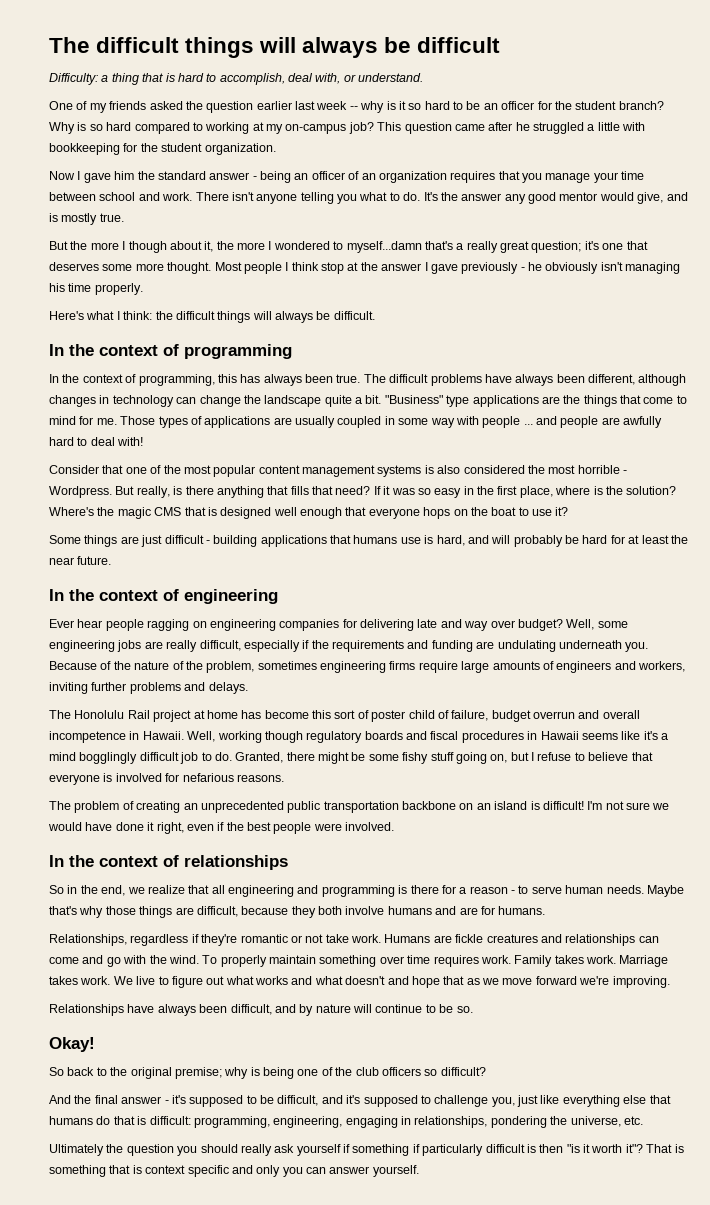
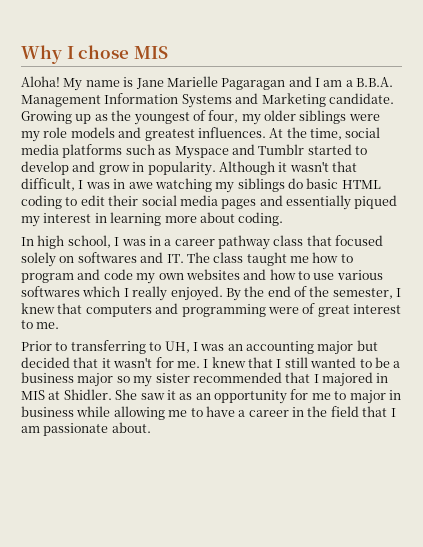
[49,37,501,58] [49,73,424,85] [49,101,664,113] [49,122,646,134] [49,143,276,155] [49,171,645,183] [49,192,688,204] [49,213,124,225] [49,241,648,253] [49,262,681,274] [49,283,143,295] [49,311,375,323] [49,344,292,359] [49,374,687,386] [49,395,687,407] [49,416,663,428] [49,437,144,446] [49,465,627,477] [49,486,677,498] [49,507,569,519] [49,535,688,547] [49,556,112,565] [49,589,278,604] [49,619,628,631] [49,640,649,652] [49,661,685,673] [49,682,248,694] [49,710,640,722] [49,731,668,743] [49,752,653,764] [49,773,284,785] [49,801,670,813] [48,822,395,834] [49,855,288,870] [49,885,684,897] [49,906,546,918] [49,934,659,946] [49,955,669,967] [49,976,670,988] [49,1004,473,1016] [49,1037,95,1052] [49,1067,486,1079] [49,1095,671,1107] [49,1116,643,1128] [49,1144,684,1156] [49,1165,419,1177] The difficult things will always be difficult // Difficulty: a thing that is hard to accomplish, deal with, or understand. // One of my friends asked the question earlier last week -- why is it so hard to be an officer for the student branch? Why is so hard compared to working at my on-campus job? This question came after he struggled a little with bookkeeping for the student organization. // Now I gave him the standard answer - being an officer of an organization requires that you manage your time between school and work. There isn't anyone telling you what to do. It's the answer any good mentor would give, and is mostly true. // But the more I though about it, the more I wondered to myself...damn that's a really great question; it's one that deserves some more thought. Most people I think stop at the answer I gave previously - he obviously isn't managing his time properly. // Here's what I think: the difficult things will always be difficult. // In the context of programming // In the context of programming, this has always been true. The difficult problems have always been different, although changes in technology can change the landscape quite a bit. "Business" type applications are the things that come to mind for me. Those types of applications are usually coupled in some way with people ... and people are awfully hard to deal with! // Consider that one of the most popular content management systems is also considered the most horrible - Wordpress. But really, is there anything that fills that need? If it was so easy in the first place, where is the solution? Where's the magic CMS that is designed well enough that everyone hops on the boat to use it? // Some things are just difficult - building applications that humans use is hard, and will probably be hard for at least the near future. // In the context of engineering // Ever hear people ragging on engineering companies for delivering late and way over budget? Well, some engineering jobs are really difficult, especially if the requirements and funding are undulating underneath you. Because of the nature of the problem, sometimes engineering firms require large amounts of engineers and workers, inviting further problems and delays. // The Honolulu Rail project at home has become this sort of poster child of failure, budget overrun and overall incompetence in Hawaii. Well, working though regulatory boards and fiscal procedures in Hawaii seems like it's a mind bogglingly difficult job to do. Granted, there might be some fishy stuff going on, but I refuse to believe that everyone is involved for nefarious reasons. // The problem of creating an unprecedented public transportation backbone on an island is difficult! I'm not sure we would have done it right, even if the best people were involved. // In the context of relationships // So in the end, we realize that all engineering and programming is there for a reason - to serve human needs. Maybe that's why those things are difficult, because they both involve humans and are for humans. // Relationships, regardless if they're romantic or not take work. Humans are fickle creatures and relationships can come and go with the wind. To properly maintain something over time requires work. Family takes work. Marriage takes work. We live to figure out what works and what doesn't and hope that as we move forward we're improving. // Relationships have always been difficult, and by nature will continue to be so. // Okay! // So back to the original premise; why is being one of the club officers so difficult? // And the final answer - it's supposed to be difficult, and it's supposed to challenge you, just like everything else that humans do that is difficult: programming, engineering, engaging in relationships, pondering the universe, etc. // Ultimately the question you should really ask yourself if something if particularly difficult is then "is it worth it"? That is something that is context specific and only you can answer yourself. -> [21,45,168,64] [21,76,394,91] [21,93,394,108] [21,110,380,125] [21,127,381,142] [21,144,367,159] [21,161,357,176] [21,178,381,193] [21,195,398,210] [21,212,284,227] [21,235,384,250] [21,252,353,267] [21,269,383,284] [21,286,402,301] [21,303,401,317] [21,320,60,329] [21,340,378,355] [21,357,401,368] [21,372,389,387] [21,389,401,404] [21,406,396,420] [21,422,151,436] Why I chose MIS // Aloha! My name is Jane Marielle Pagaragan and I am a B.B.A. Management Information Systems and Marketing candidate. Growing up as the youngest of four, my older siblings were my role models and greatest influences. At the time, social media platforms such as Myspace and Tumblr started to develop and grow in popularity. Although it wasn't that difficult, I was in awe watching my siblings do basic HTML coding to edit their social media pages and essentially piqued my interest in learning more about coding. // In high school, I was in a career pathway class that focused solely on softwares and IT. The class taught me how to program and code my own websites and how to use various softwares which I really enjoyed. By the end of the semester, I knew that computers and programming were of great interest to me. // Prior to transferring to UH, I was an accounting major but decided that it wasn't for me. I knew that I still wanted to be a business major so my sister recommended that I majored in MIS at Shidler. She saw it as an opportunity for me to major in business while allowing me to have a career in the field that I am passionate about.

